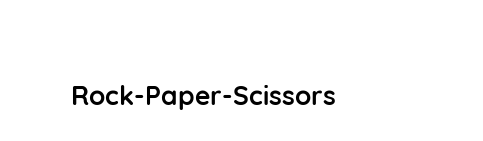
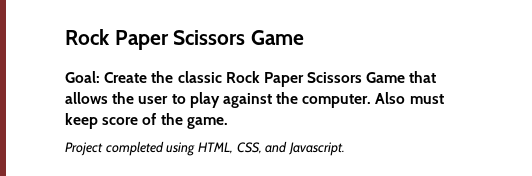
[71,84,336,110] Rock-Paper-Scissors -> [65,29,305,50] [65,71,437,87] [65,92,444,108] [65,113,228,129] [65,141,345,156] Rock Paper Scissors Game // Goal: Create the classic Rock Paper Scissors Game that allows the user to play against the computer. Also must keep score of the game. // Project completed using HTML, CSS, and Javascript.

